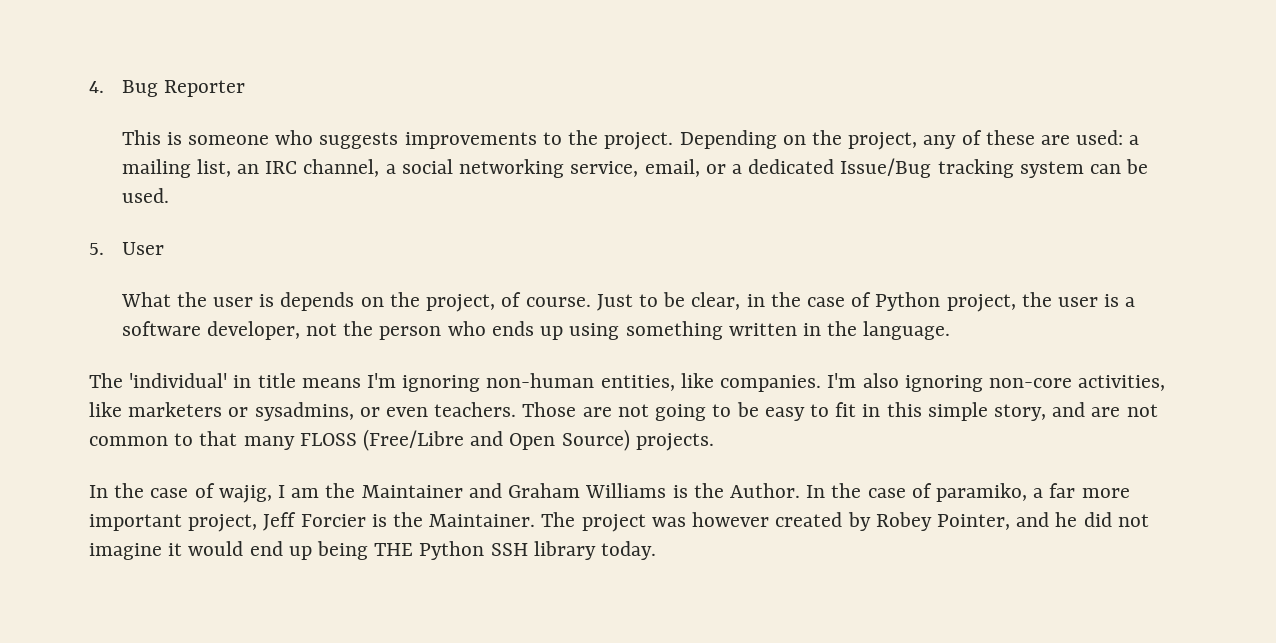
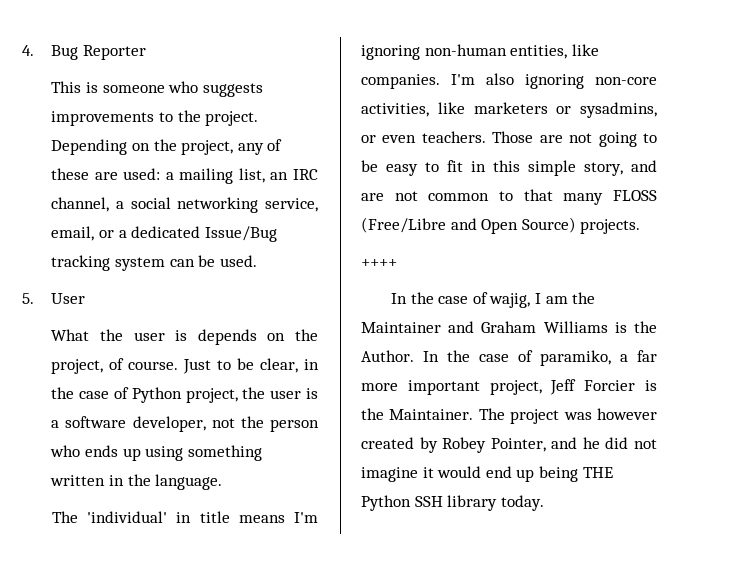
(714, 442) none -> [361,259,397,267] // ++++

